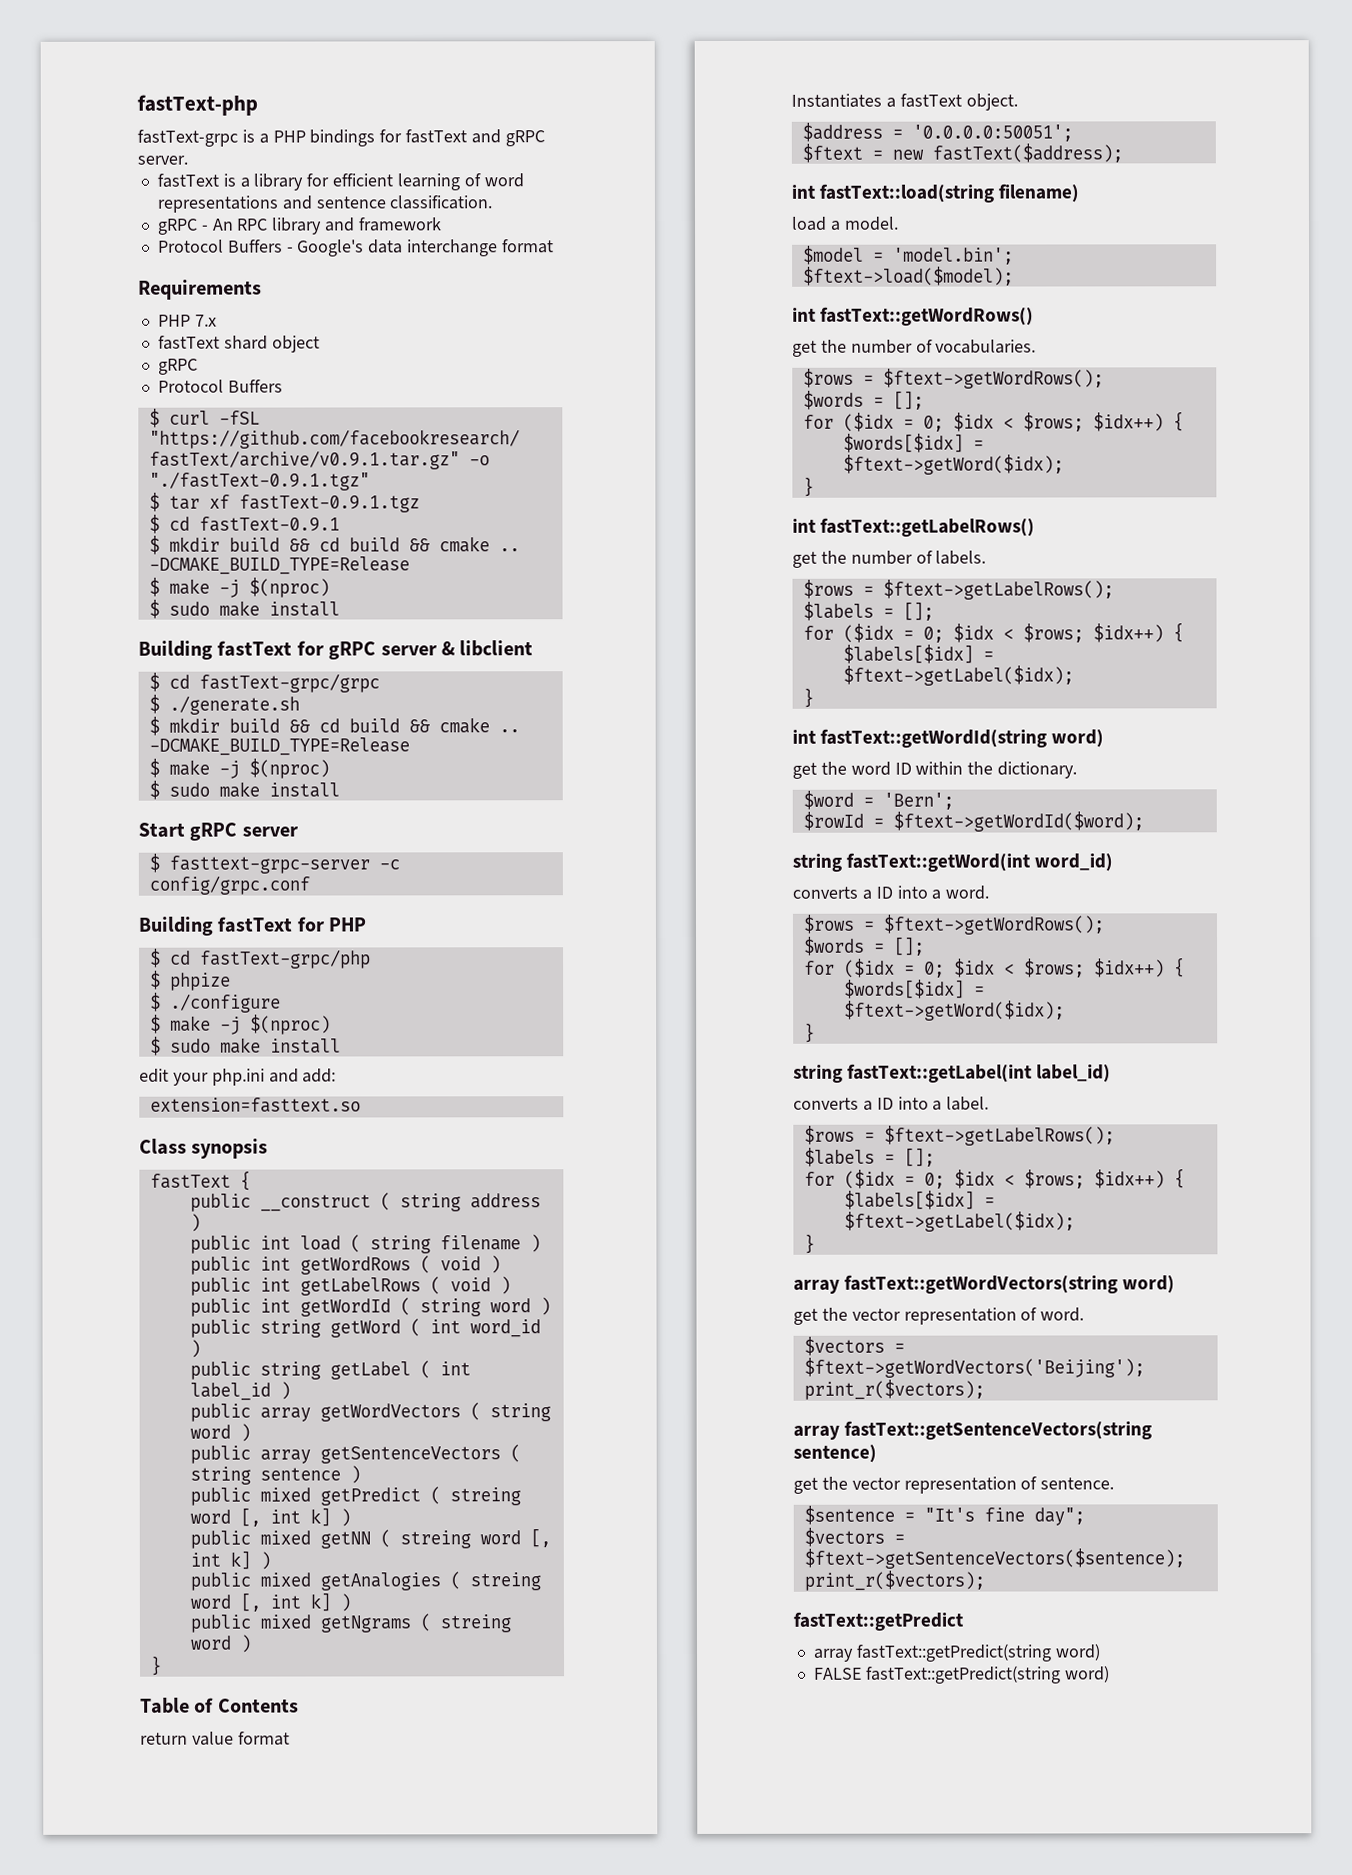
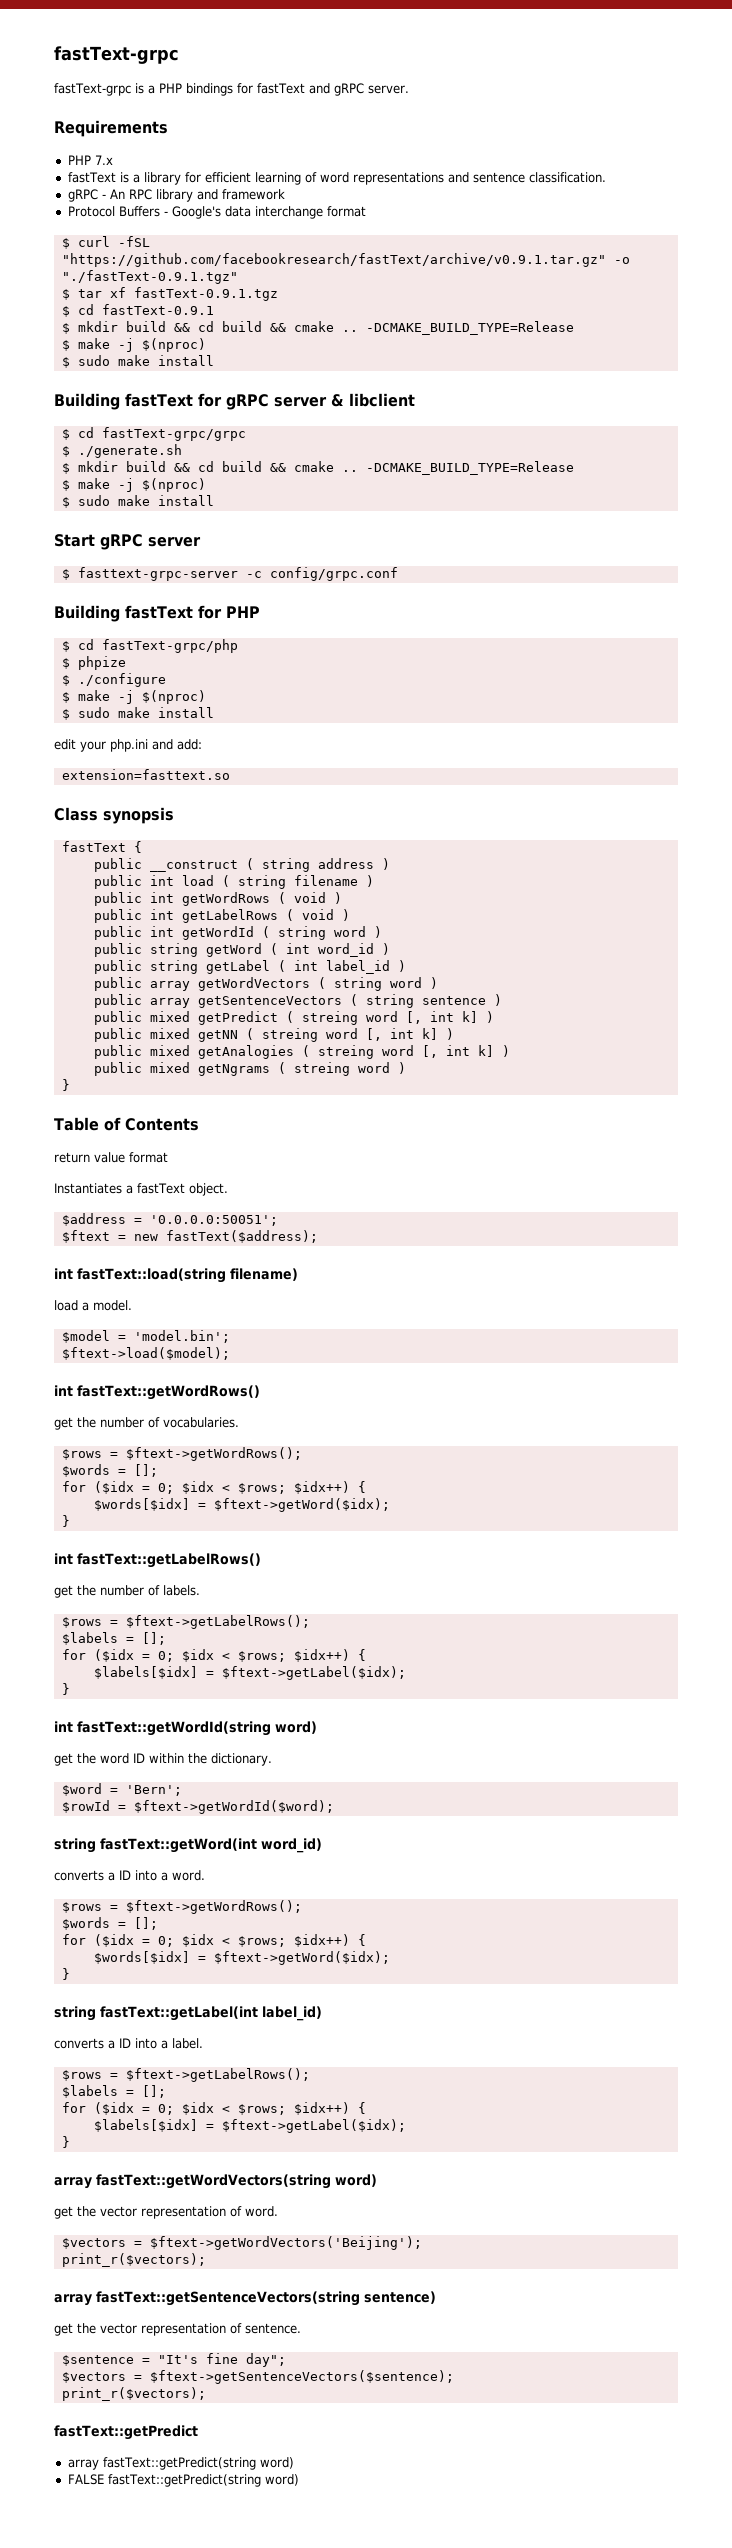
[137,94,258,116] fastText-php -> [54,46,179,64] fastText-grpc
(188, 160) none -> [54,120,168,137] [67,155,113,165] // Requirements // PHP 7.x
[138,279,262,300] [157,314,217,327] [157,335,320,353] [157,358,198,375] [157,379,283,393] // Requirements // PHP 7.x // fastText shard object // gRPC // Protocol Buffers -> (366, 211) none

